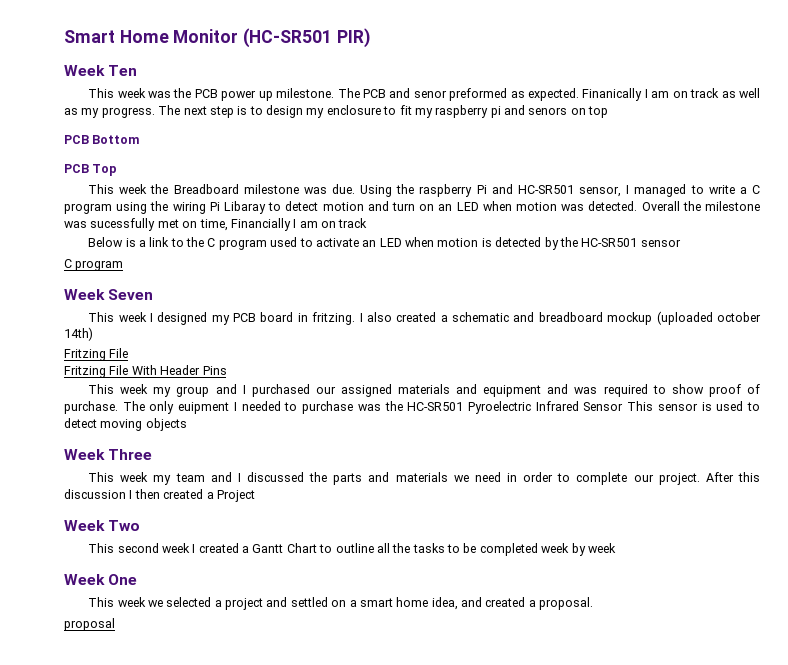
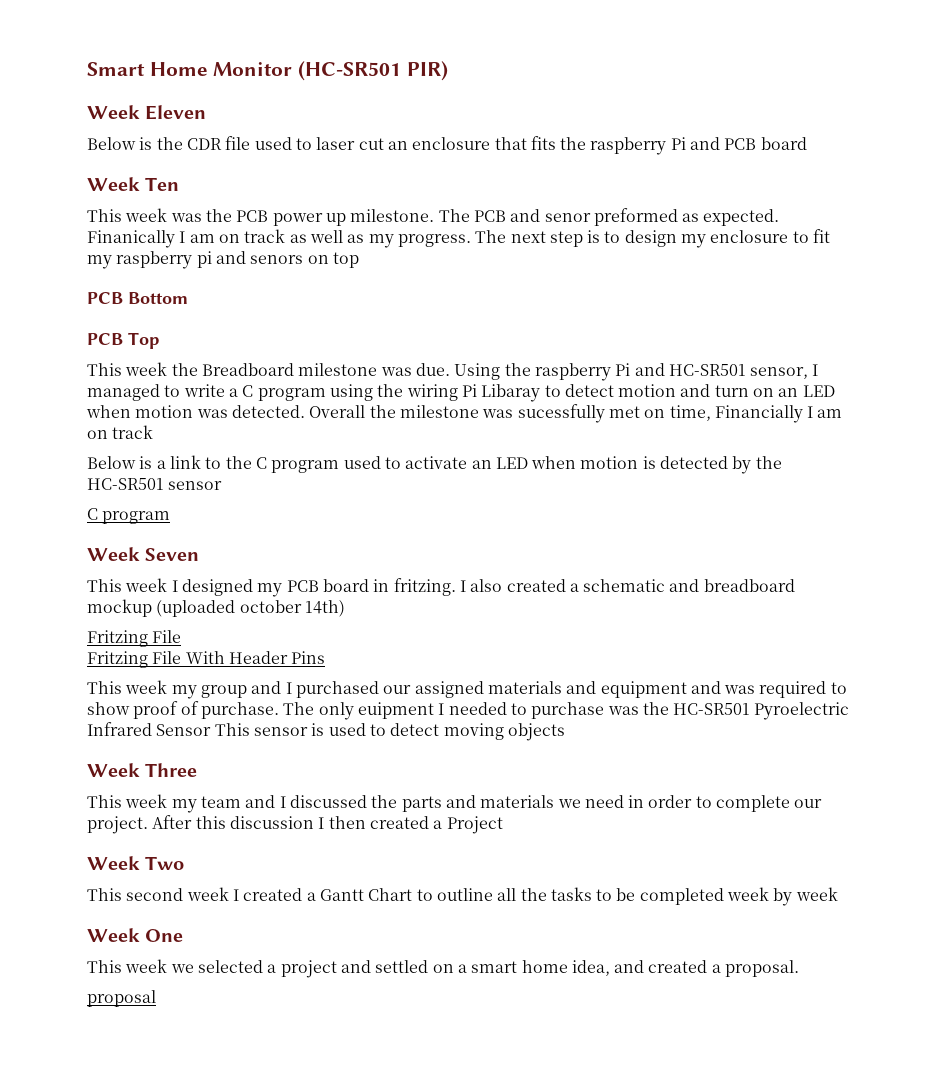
(370, 38) none -> [87,105,207,120] [87,136,807,155] // Week Eleven // Below is the CDR file used to laser cut an enclosure that fits the raspberry Pi and PCB board

